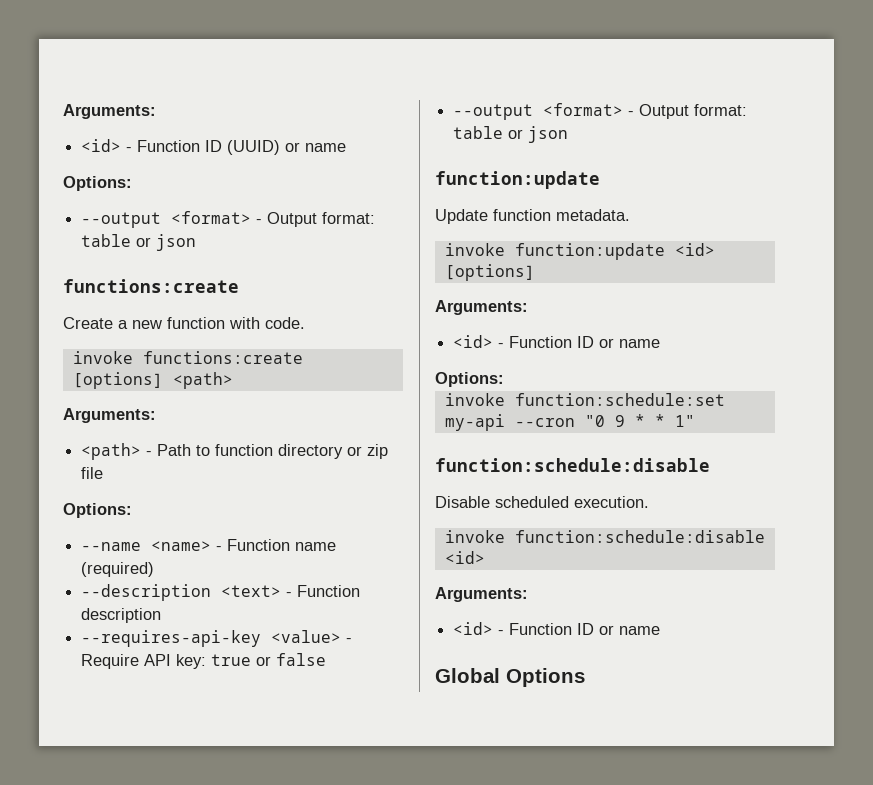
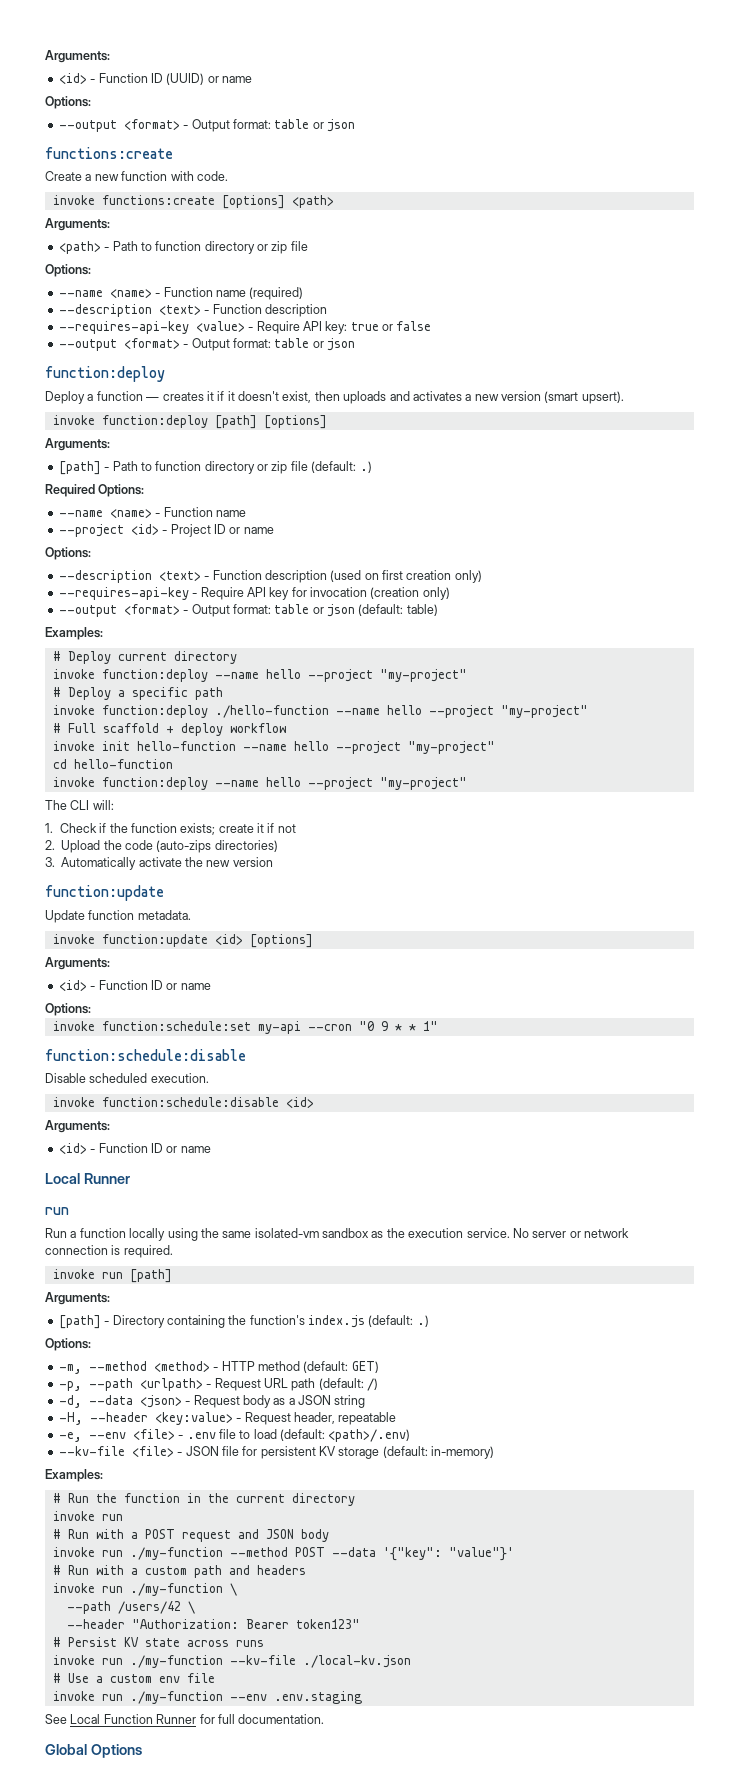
(569, 134) none -> [45,366,165,382] [45,391,624,404] [52,415,327,429] [45,438,110,451] [58,461,372,475] [45,484,145,497] [58,507,246,518] [58,524,274,537] [45,547,91,560] [58,570,482,583] [58,587,450,600] [58,604,438,617] [45,627,103,640] [52,651,237,664] [52,669,467,682] [52,687,223,700] [52,705,588,718] [52,723,286,736] [52,741,495,754] [52,759,173,769] [52,777,467,790] [45,800,114,810] [45,823,296,835] [45,840,278,853] [45,857,273,870] // function:deploy // Deploy a function — creates it if it doesn't exist, then uploads and activates a new version (smart upsert). // invoke function:deploy [path] [options] // Arguments: // [path] - Path to function directory or zip file (default: .) // Required Options: // --name <name> - Function name // --project <id> - Project ID or name // Options: // --description <text> - Function description (used on first creation only) // --requires-api-key - Require API key for invocation (creation only) // --output <format> - Output format: table or json (default: table) // Examples: // # Deploy current directory // invoke function:deploy --name hello --project "my-project" // # Deploy a specific path // invoke function:deploy ./hello-function --name hello --project "my-project" // # Full scaffold + deploy workflow // invoke init hello-function --name hello --project "my-project" // cd hello-function // invoke function:deploy --name hello --project "my-project" // The CLI will: // 1. Check if the function exists; create it if not // 2. Upload the code (auto-zips directories) // 3. Automatically activate the new version
(661, 630) none -> [45,1173,130,1184] [45,1207,69,1215] [45,1228,629,1241] [45,1245,173,1258] [52,1269,172,1283] [45,1292,110,1305] [58,1315,429,1329] [45,1338,91,1351] [58,1361,379,1374] [58,1378,378,1391] [58,1395,366,1408] [58,1412,397,1425] [58,1429,411,1442] [58,1446,495,1459] [45,1469,103,1482] [52,1493,355,1506] [52,1511,123,1521] [52,1529,329,1542] [52,1547,514,1561] [52,1565,306,1578] [52,1583,237,1596] [66,1601,195,1614] [66,1619,360,1629] [52,1637,264,1647] [52,1655,411,1668] [52,1673,215,1683] [52,1691,362,1704] [45,1714,325,1724] // Local Runner // run // Run a function locally using the same isolated-vm sandbox as the execution service. No server or network connection is required. // invoke run [path] // Arguments: // [path] - Directory containing the function's index.js (default: .) // Options: // -m, --method <method> - HTTP method (default: GET) // -p, --path <urlpath> - Request URL path (default: /) // -d, --data <json> - Request body as a JSON string // -H, --header <key:value> - Request header, repeatable // -e, --env <file> - .env file to load (default: <path>/.env) // --kv-file <file> - JSON file for persistent KV storage (default: in-memory) // Examples: // # Run the function in the current directory // invoke run // # Run with a POST request and JSON body // invoke run ./my-function --method POST --data '{"key": "value"}' // # Run with a custom path and headers // invoke run ./my-function \ // --path /users/42 \ // --header "Authorization: Bearer token123" // # Persist KV state across runs // invoke run ./my-function --kv-file ./local-kv.json // # Use a custom env file // invoke run ./my-function --env .env.staging // See Local Function Runner for full documentation.

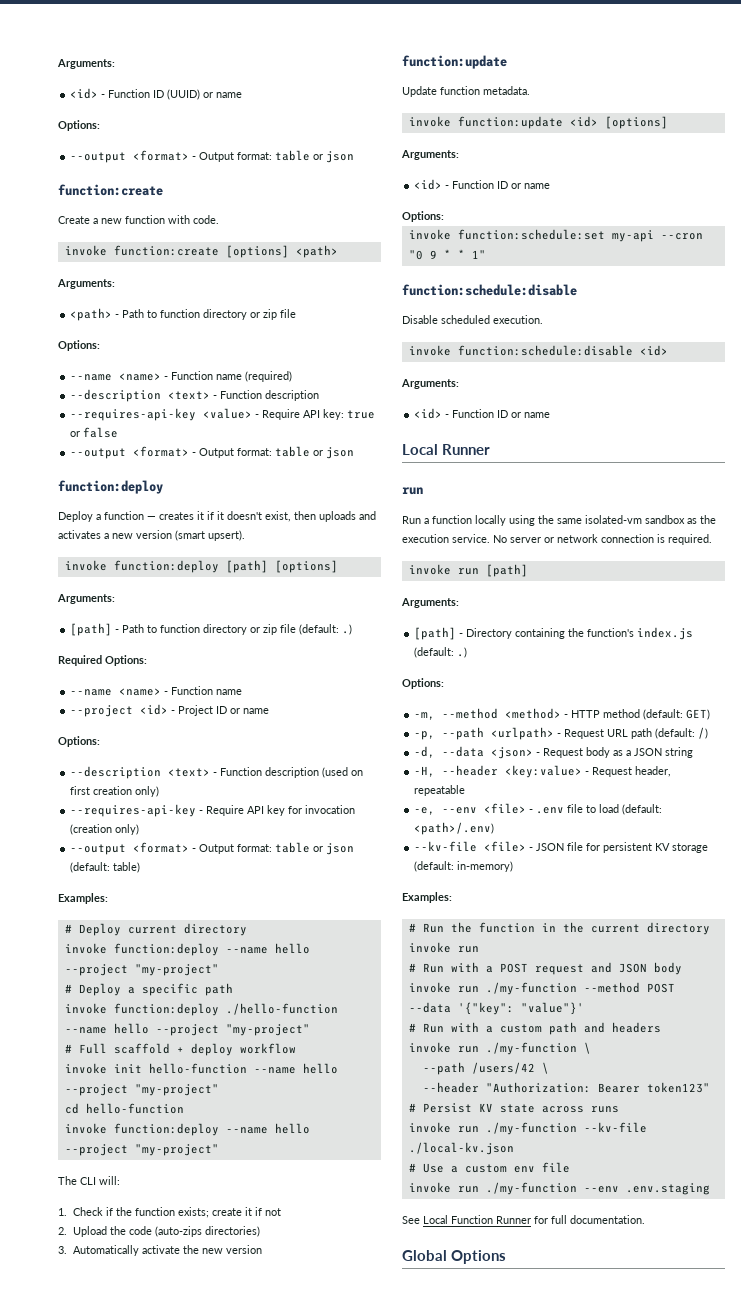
[45,147,173,159] functions:create -> [58,184,163,196] function:create
[101,195,215,205] functions:create -> [113,245,219,256] function:create

